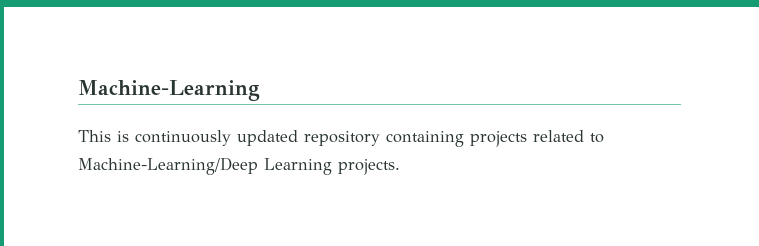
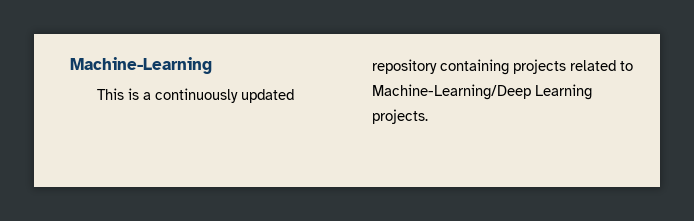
(129, 136) none -> [142,92,151,100] a

